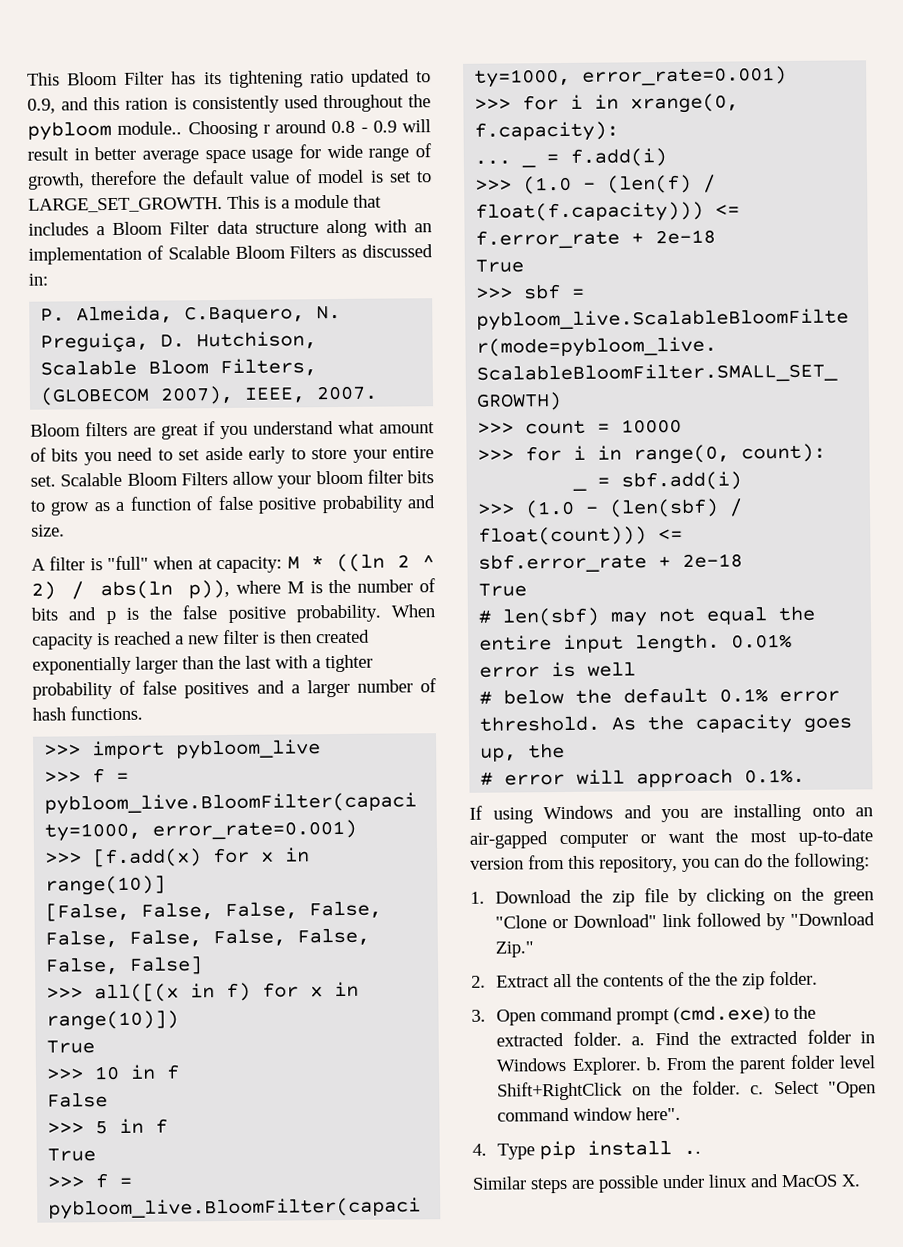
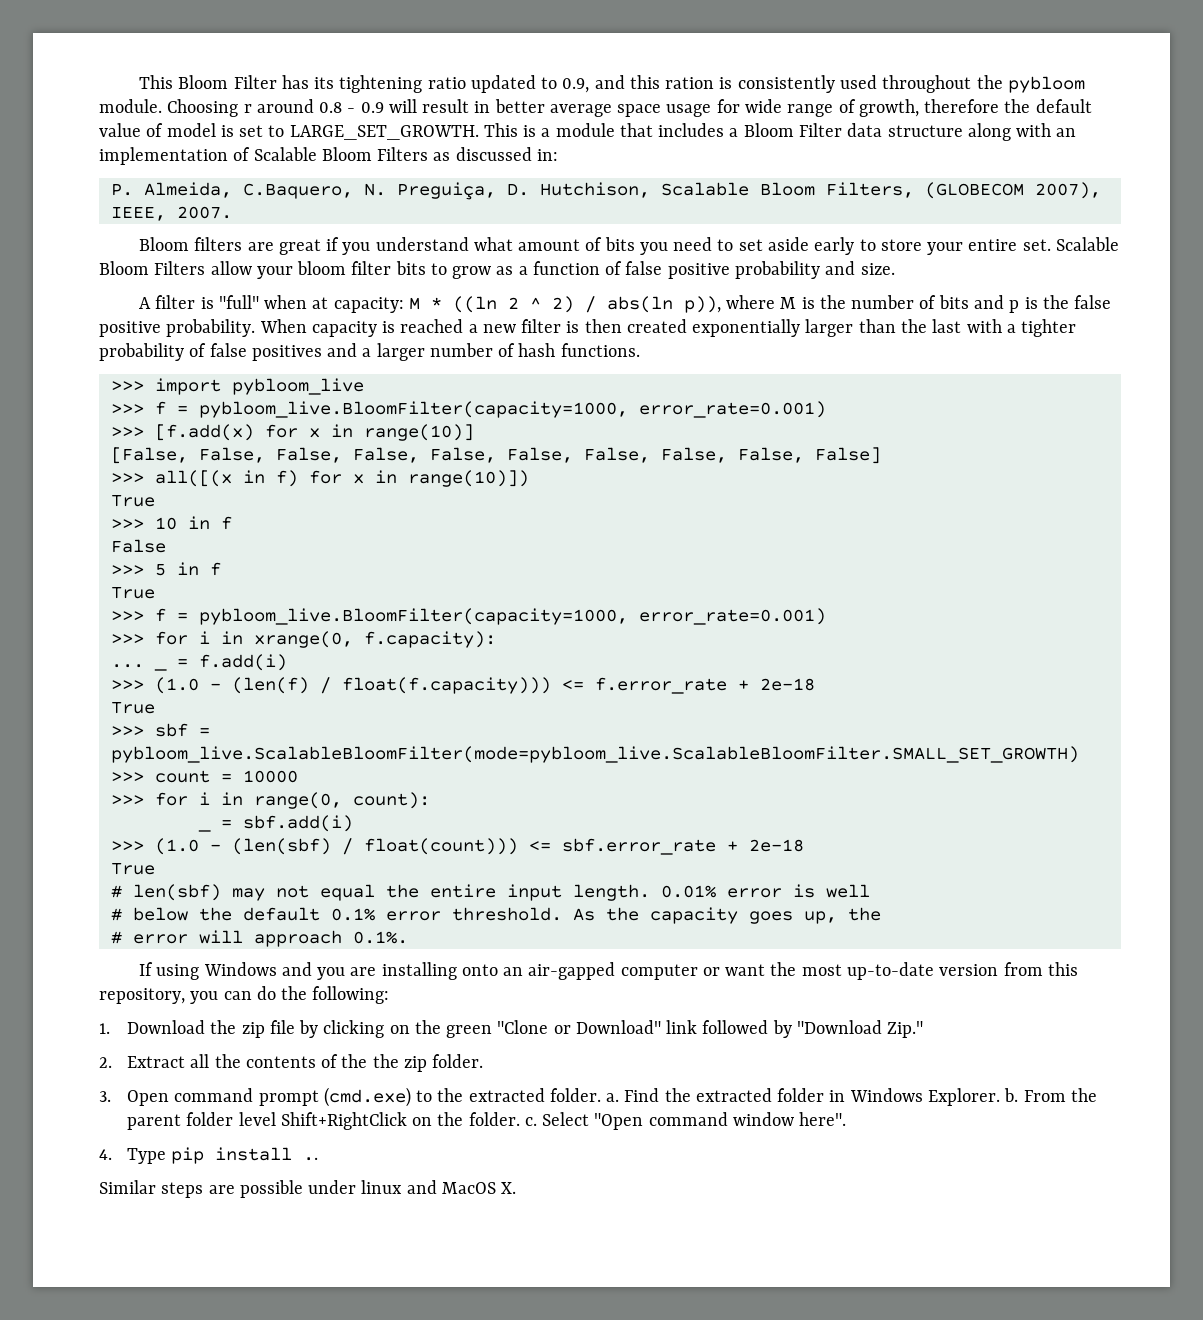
[117,121,183,135] module.. -> [99,99,162,113] module.

